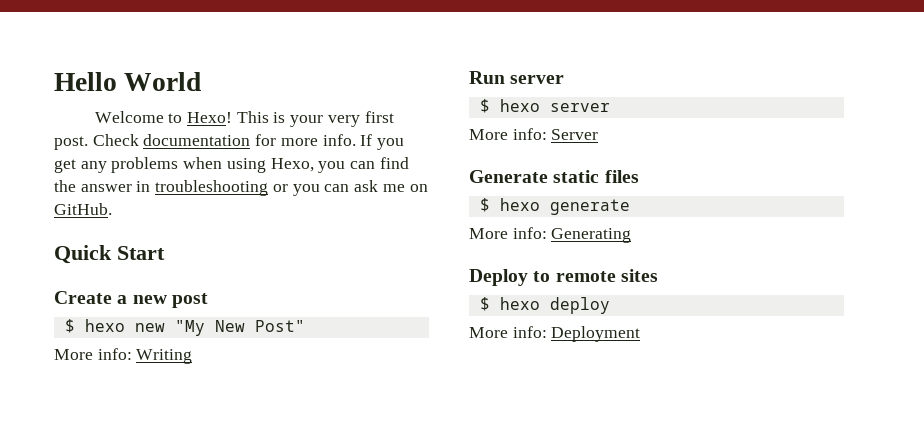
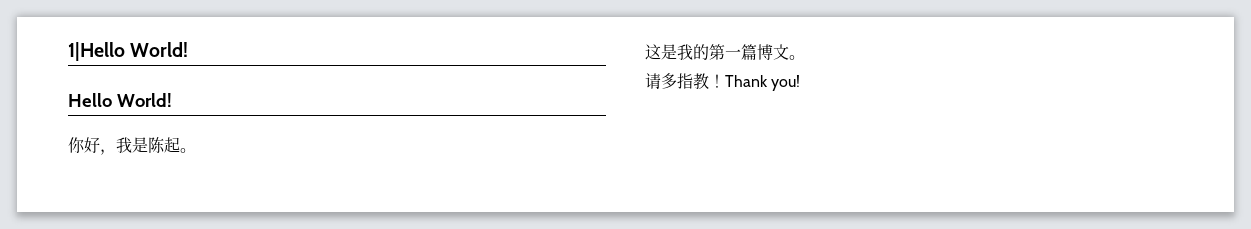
[54,72,202,91] [94,111,394,127] [54,134,405,150] [54,157,409,173] [54,180,428,196] [54,203,112,215] [54,245,165,264] [54,291,208,308] [64,319,305,336] [54,348,193,364] [469,71,565,84] [479,99,610,113] [469,128,599,140] [469,170,639,183] [479,198,630,215] [469,227,632,243] [469,269,658,286] [479,297,610,314] [469,326,641,342] Hello World // Welcome to Hexo! This is your very first post. Check documentation for more info. If you get any problems when using Hexo, you can find the answer in troubleshooting or you can ask me on GitHub. // Quick Start // Create a new post // $ hexo new "My New Post" // More info: Writing // Run server // $ hexo server // More info: Server // Generate static files // $ hexo generate // More info: Generating // Deploy to remote sites // $ hexo deploy // More info: Deployment -> [68,42,189,61] [68,93,172,107] [68,137,196,155] [645,44,805,60] [645,73,801,91] 1|Hello World! // Hello World! // 你好，我是陈起。 // 这是我的第一篇博文。 // 请多指教！Thank you!

